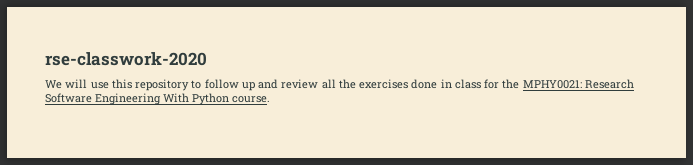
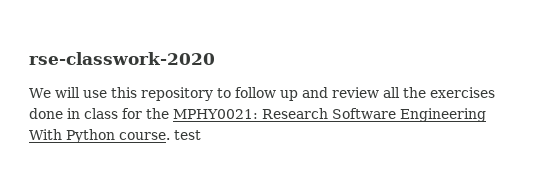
(270, 99) none -> [174,130,201,140] test

